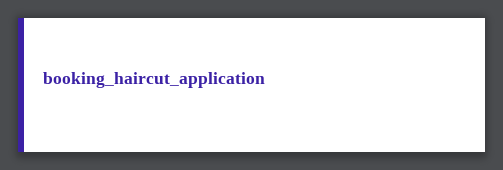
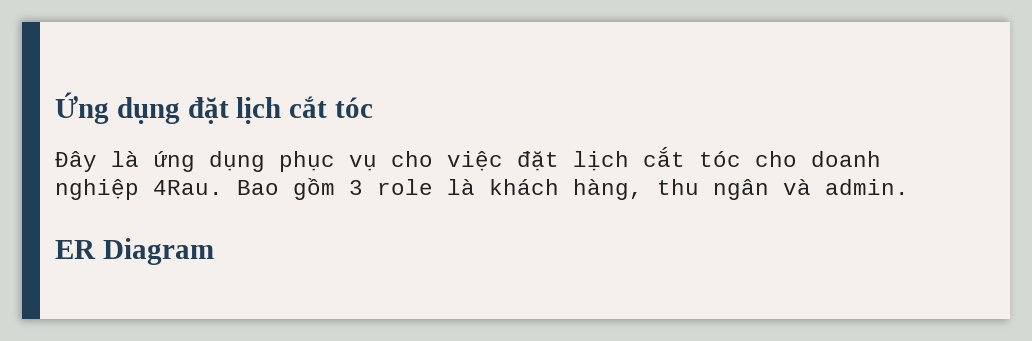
[43,72,265,88] booking_haircut_application -> [55,92,374,124] [55,146,881,172] [55,178,909,200] [55,238,214,265] Ứng dụng đặt lịch cắt tóc // Đây là ứng dụng phục vụ cho việc đặt lịch cắt tóc cho doanh nghiệp 4Rau. Bao gồm 3 role là khách hàng, thu ngân và admin. // ER Diagram

